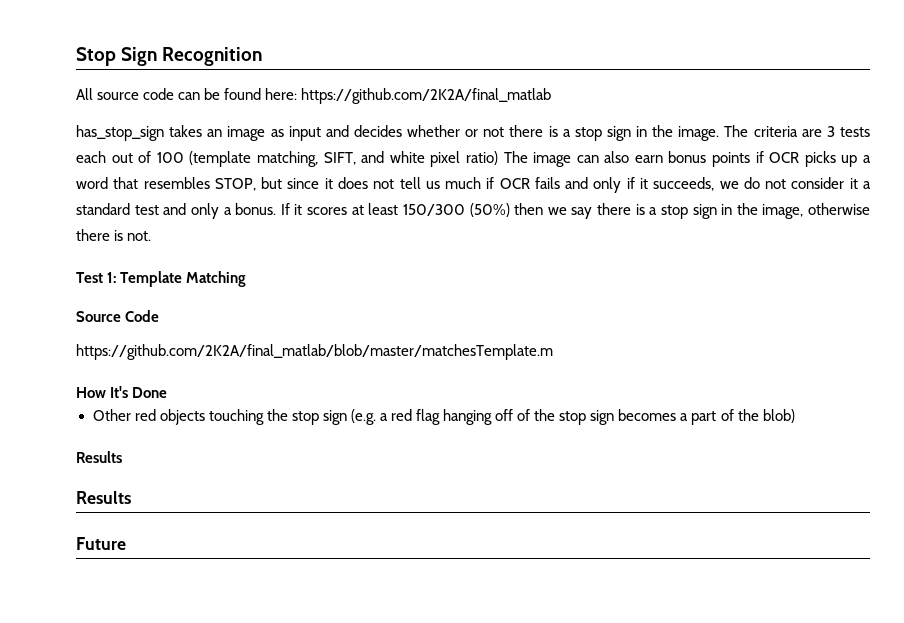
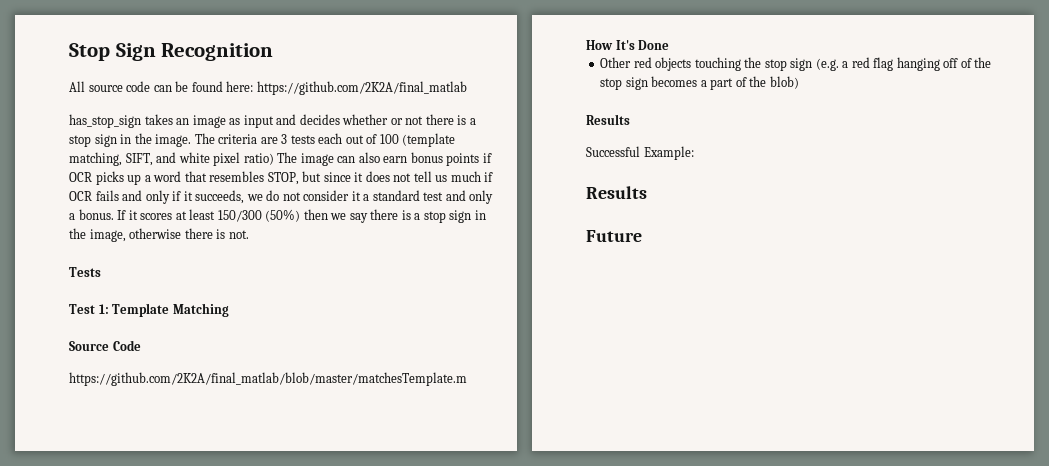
(152, 236) none -> [69,267,101,277] // Tests
(122, 457) none -> [586,146,694,160] // Successful Example:

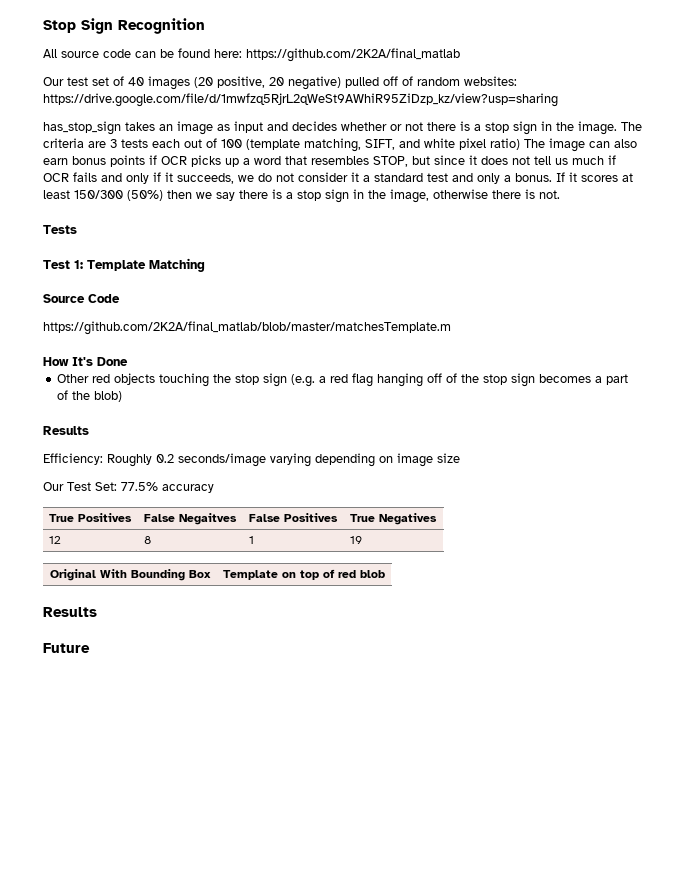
(467, 88) none -> [43,76,517,90] [43,93,558,107] // Our test set of 40 images (20 positive, 20 negative) pulled off of random websites: https://drive.google.com/file/d/1mwfzq5RjrL2qWeSt9AWhiR95ZiDzp_kz/view?usp=sharing
[586,146,694,160] Successful Example: -> [43,453,460,467] [43,482,214,493] [49,513,133,522] [144,513,238,525] [249,513,339,522] [350,513,438,525] [49,536,62,544] [144,536,152,544] [249,536,255,544] [350,536,363,544] [50,569,211,581] [223,569,385,580] Efficiency: Roughly 0.2 seconds/image varying depending on image size // Our Test Set: 77.5% accuracy // True Positives | False Negaitves | False Positives | True Negatives // 12 | 8 | 1 | 19 // Original With Bounding Box | Template on top of red blob

